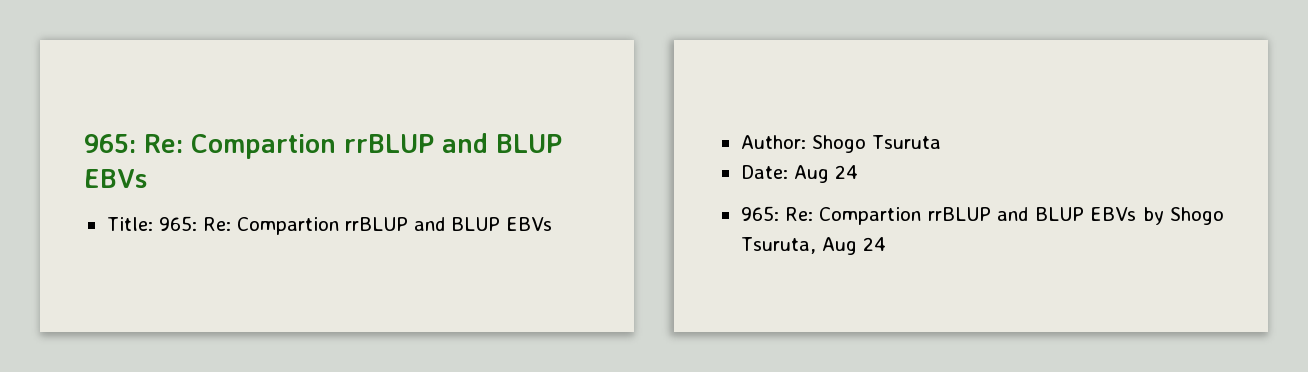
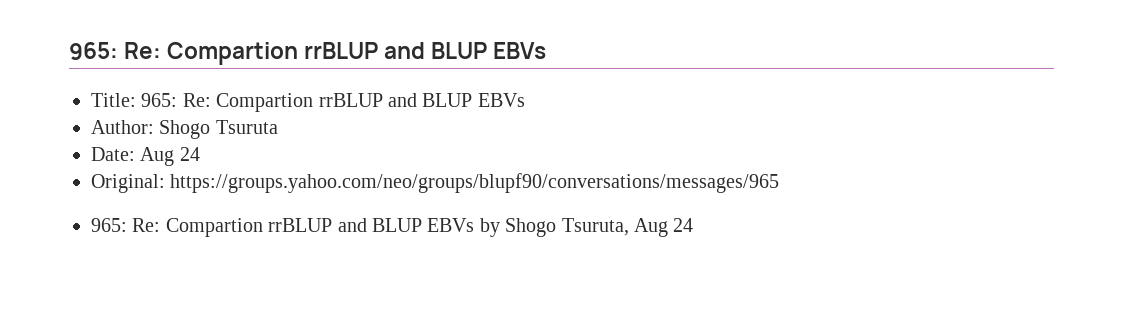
(858, 172) none -> [91,173,780,193] // Original: https://groups.yahoo.com/neo/groups/blupf90/conversations/messages/965

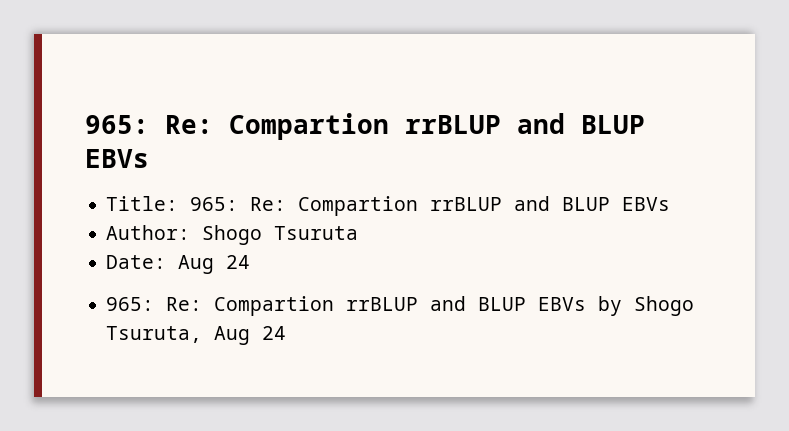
[91,173,780,193] // Original: https://groups.yahoo.com/neo/groups/blupf90/conversations/messages/965 -> (251, 262) none

